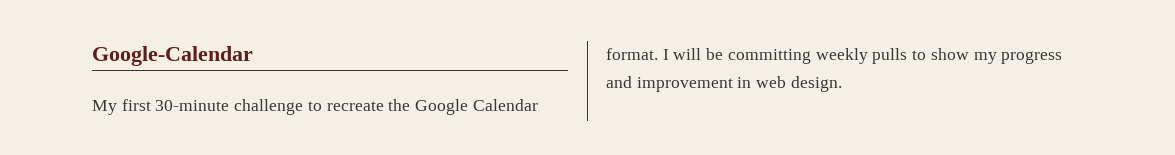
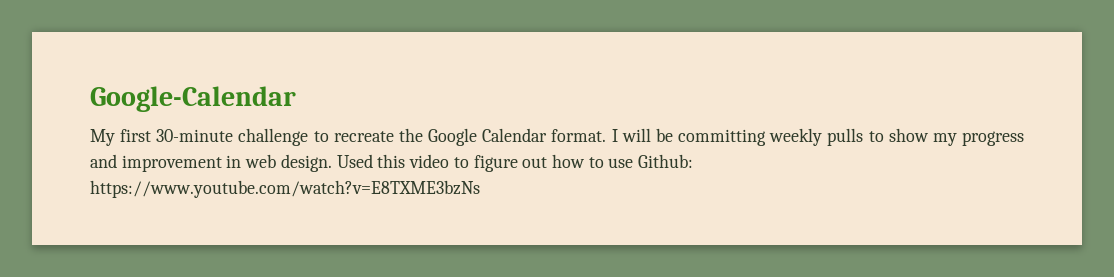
(842, 84) none -> [336,154,694,172] [90,180,480,198] Used this video to figure out how to use Github: https://www.youtube.com/watch?v=E8TXME3bzNs

